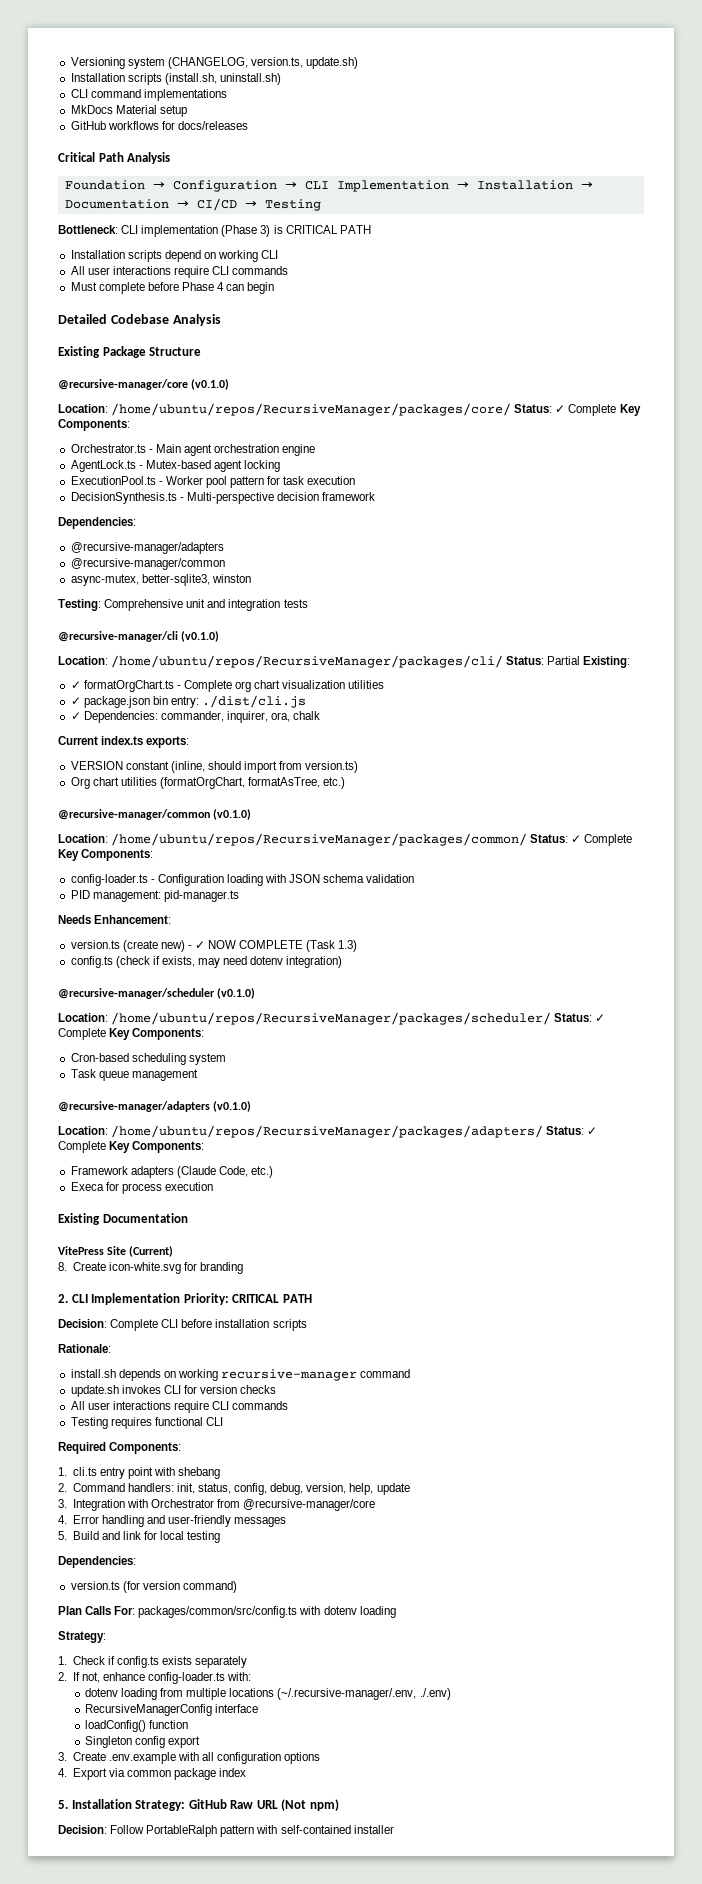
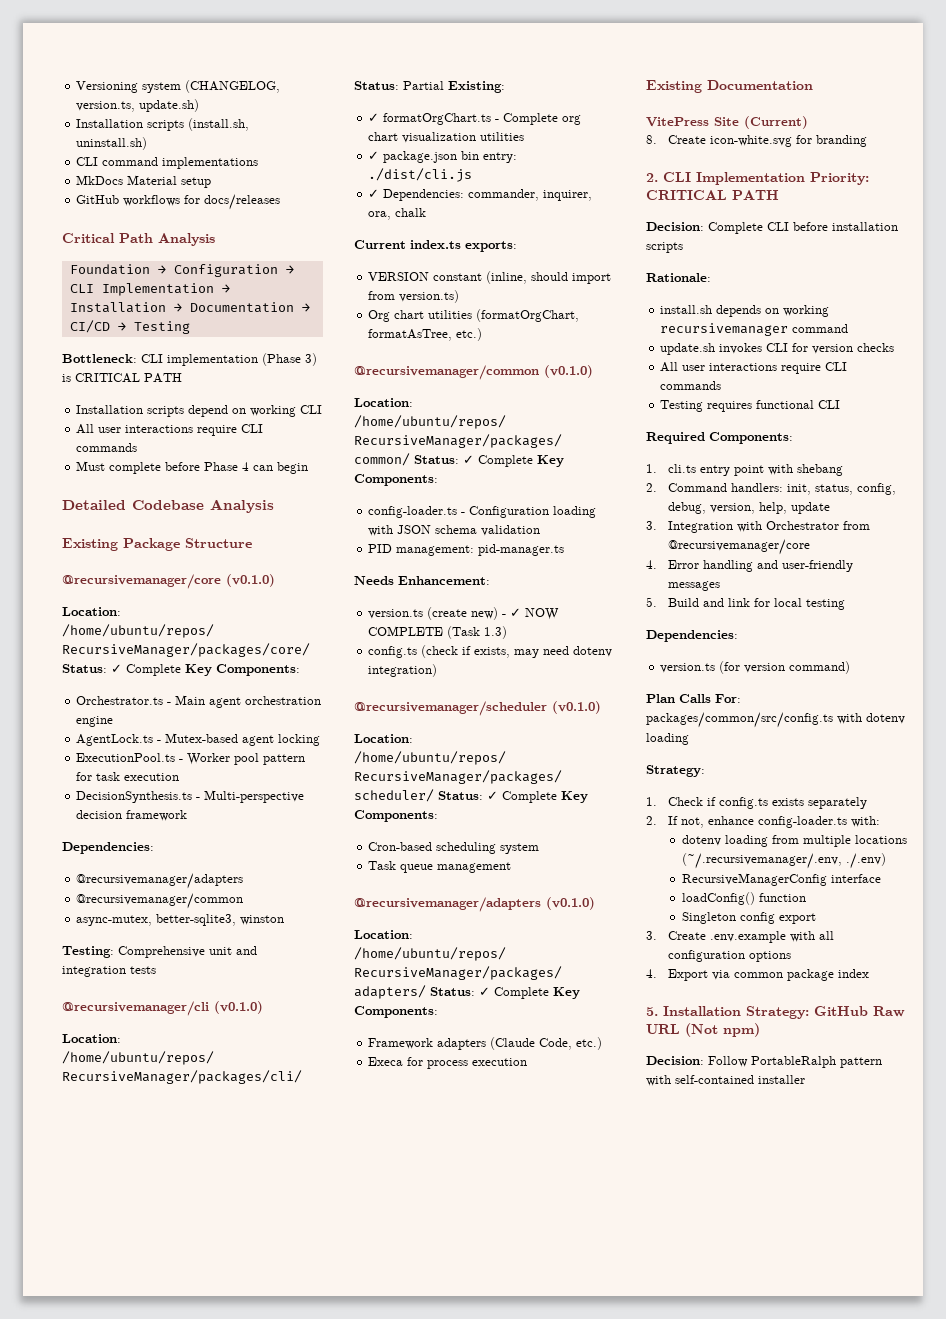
[58,379,188,390] @recursive-manager/core -> [62,574,221,589] @recursivemanager/core
[70,542,224,554] [70,558,225,570] @recursive-manager/adapters // @recursive-manager/common -> [76,873,244,889] [76,893,244,909] @recursivemanager/adapters // @recursivemanager/common
[58,631,178,642] @recursive-manager/cli -> [62,1001,209,1016] @recursivemanager/cli
[58,809,210,820] @recursive-manager/common -> [354,365,539,380] @recursivemanager/common
[58,988,215,999] @recursive-manager/scheduler -> [354,701,547,716] @recursivemanager/scheduler
[58,1101,210,1112] @recursive-manager/adapters -> [354,897,541,912] @recursivemanager/adapters
[221,1369,358,1381] recursive-manager -> [660,323,789,336] recursivemanager
[243,1499,376,1511] @recursive-manager/core -> [667,539,810,555] @recursivemanager/core
[277,1688,417,1700] (~/.recursive-manager/.env, -> [681,853,842,869] (~/.recursivemanager/.env,

